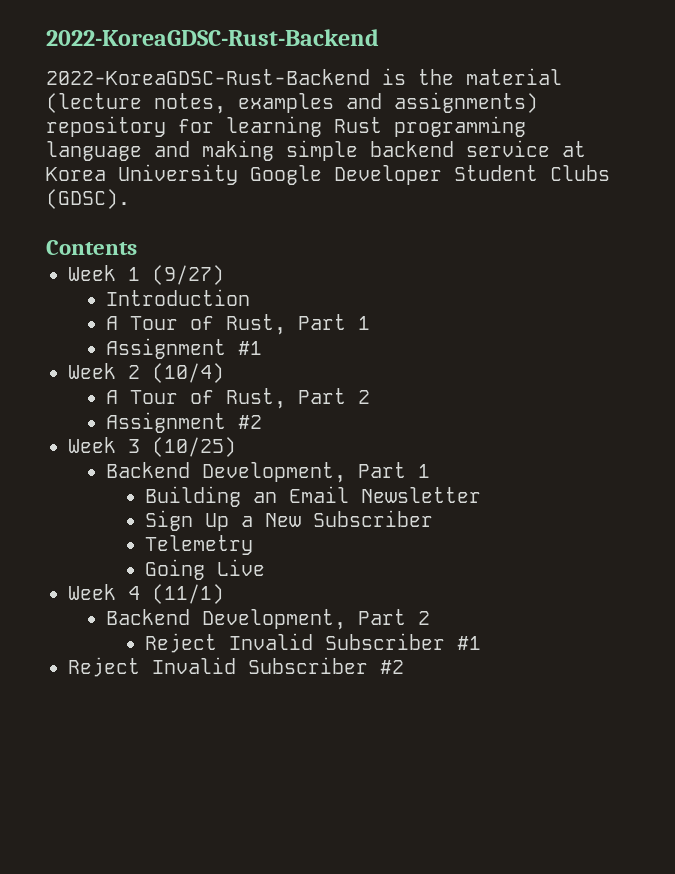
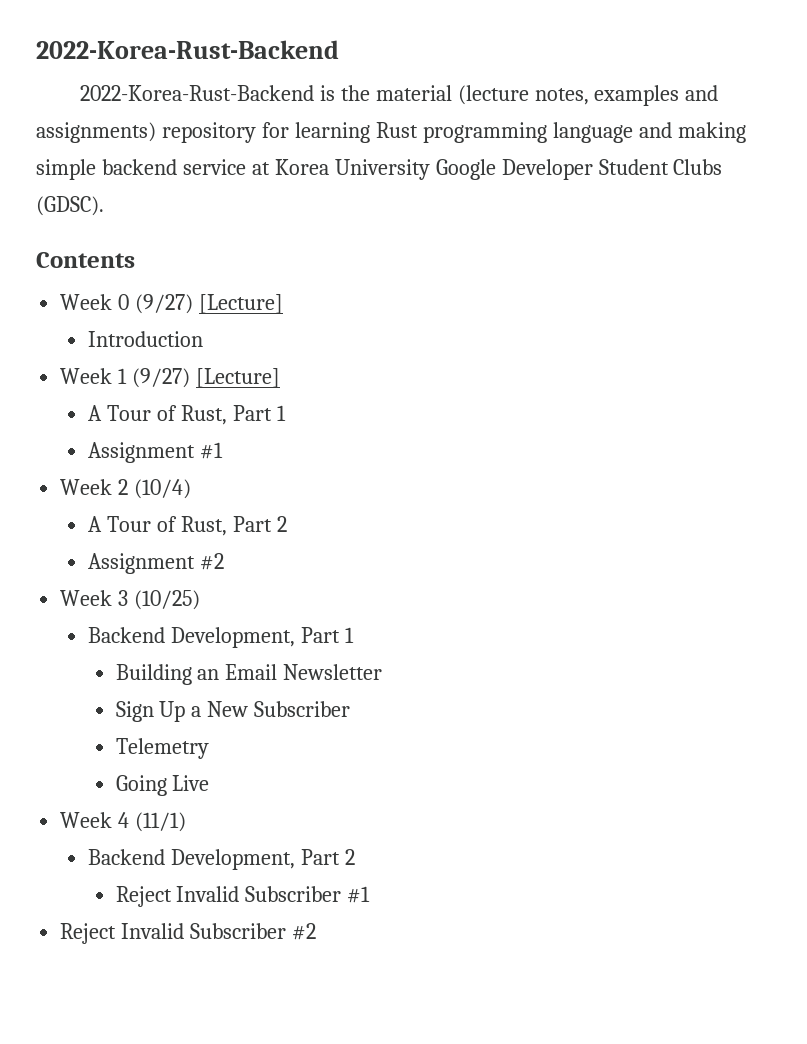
[46,29,379,46] [46,69,370,85] 2022-KoreaGDSC-Rust-Backend // 2022-KoreaGDSC-Rust-Backend -> [36,40,339,59] [79,85,314,101] 2022-Korea-Rust-Backend // 2022-Korea-Rust-Backend
(137, 247) none -> [60,294,284,314] [87,331,203,347] // Week 0 (9/27) [Lecture] // Introduction
[106,289,251,306] // Introduction -> [196,368,281,388] [Lecture]

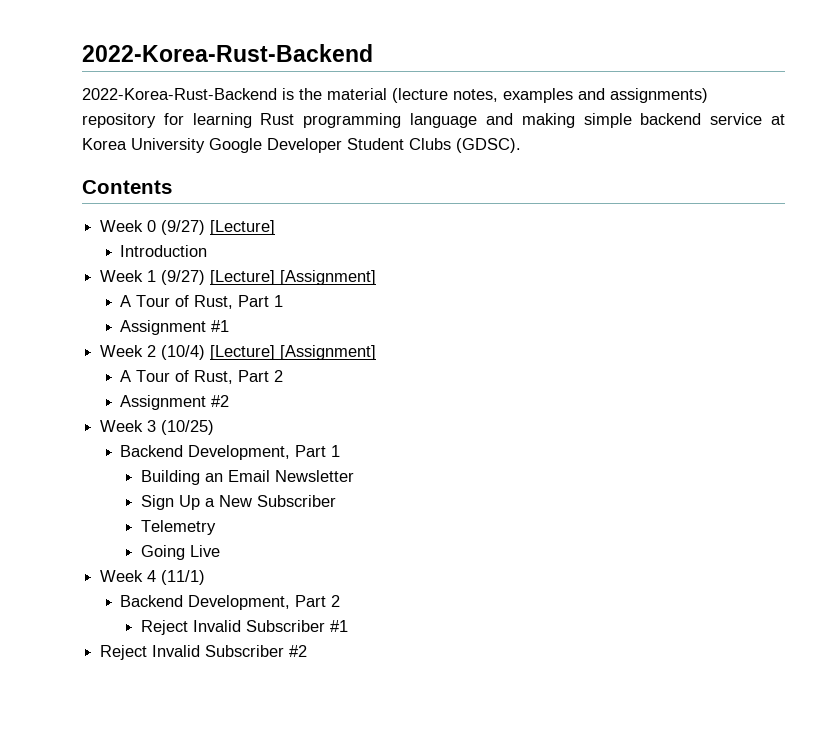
(281, 378) none -> [280,270,377,285] [Assignment]
(192, 489) none -> [210,345,377,360] [Lecture] [Assignment]

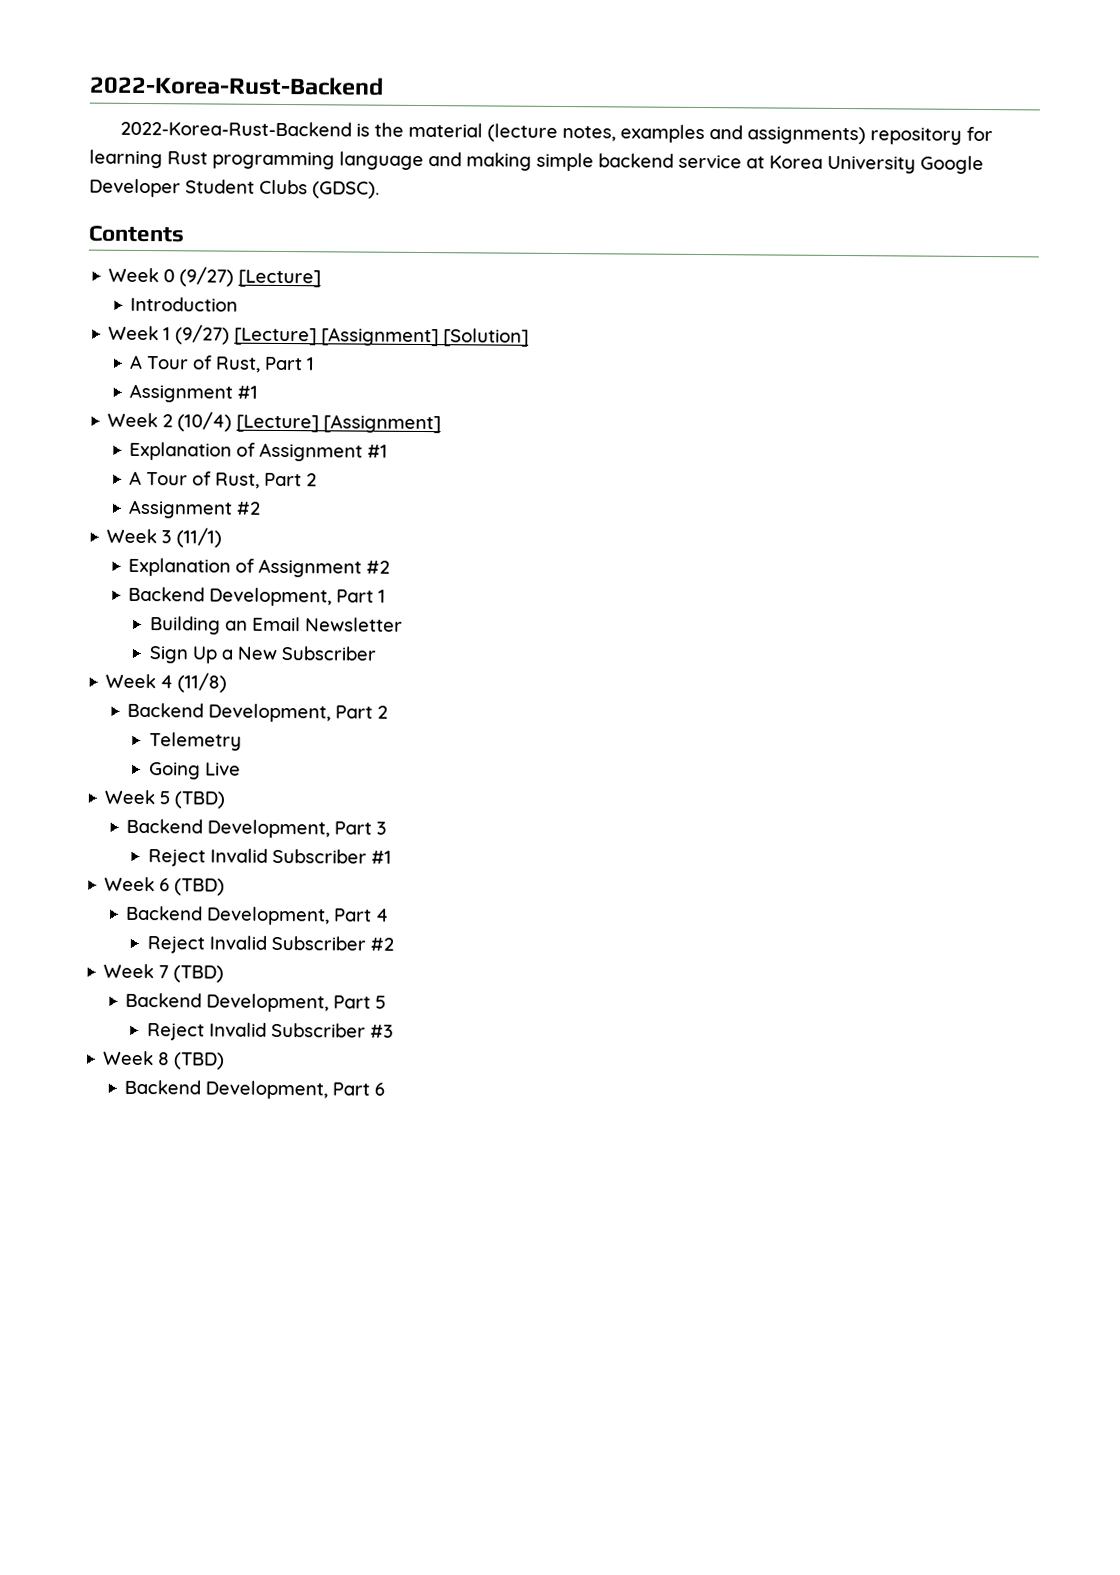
(377, 277) none -> [443,328,530,347] [Solution]
(377, 352) none -> [129,441,389,462] // Explanation of Assignment #1
[161,420,215,435] (10/25) -> [176,527,223,548] [128,557,391,578] (11/1) // Explanation of Assignment #2
(336, 501) none -> [105,672,228,693] [127,702,389,723] // Week 4 (11/8) // Backend Development, Part 2
[147,570,206,585] [120,595,341,610] 4 (11/1) // Backend Development, Part 2 -> [159,791,226,809] [126,818,388,839] 5 (TBD) // Backend Development, Part 3
[100,645,308,660] Reject Invalid Subscriber #2 -> [104,876,226,896] [126,905,390,926] [147,935,395,954] [103,963,225,983] [125,992,387,1013] [147,1022,395,1041] [103,1050,226,1070] [124,1079,386,1100] Week 6 (TBD) // Backend Development, Part 4 // Reject Invalid Subscriber #2 // Week 7 (TBD) // Backend Development, Part 5 // Reject Invalid Subscriber #3 // Week 8 (TBD) // Backend Development, Part 6

